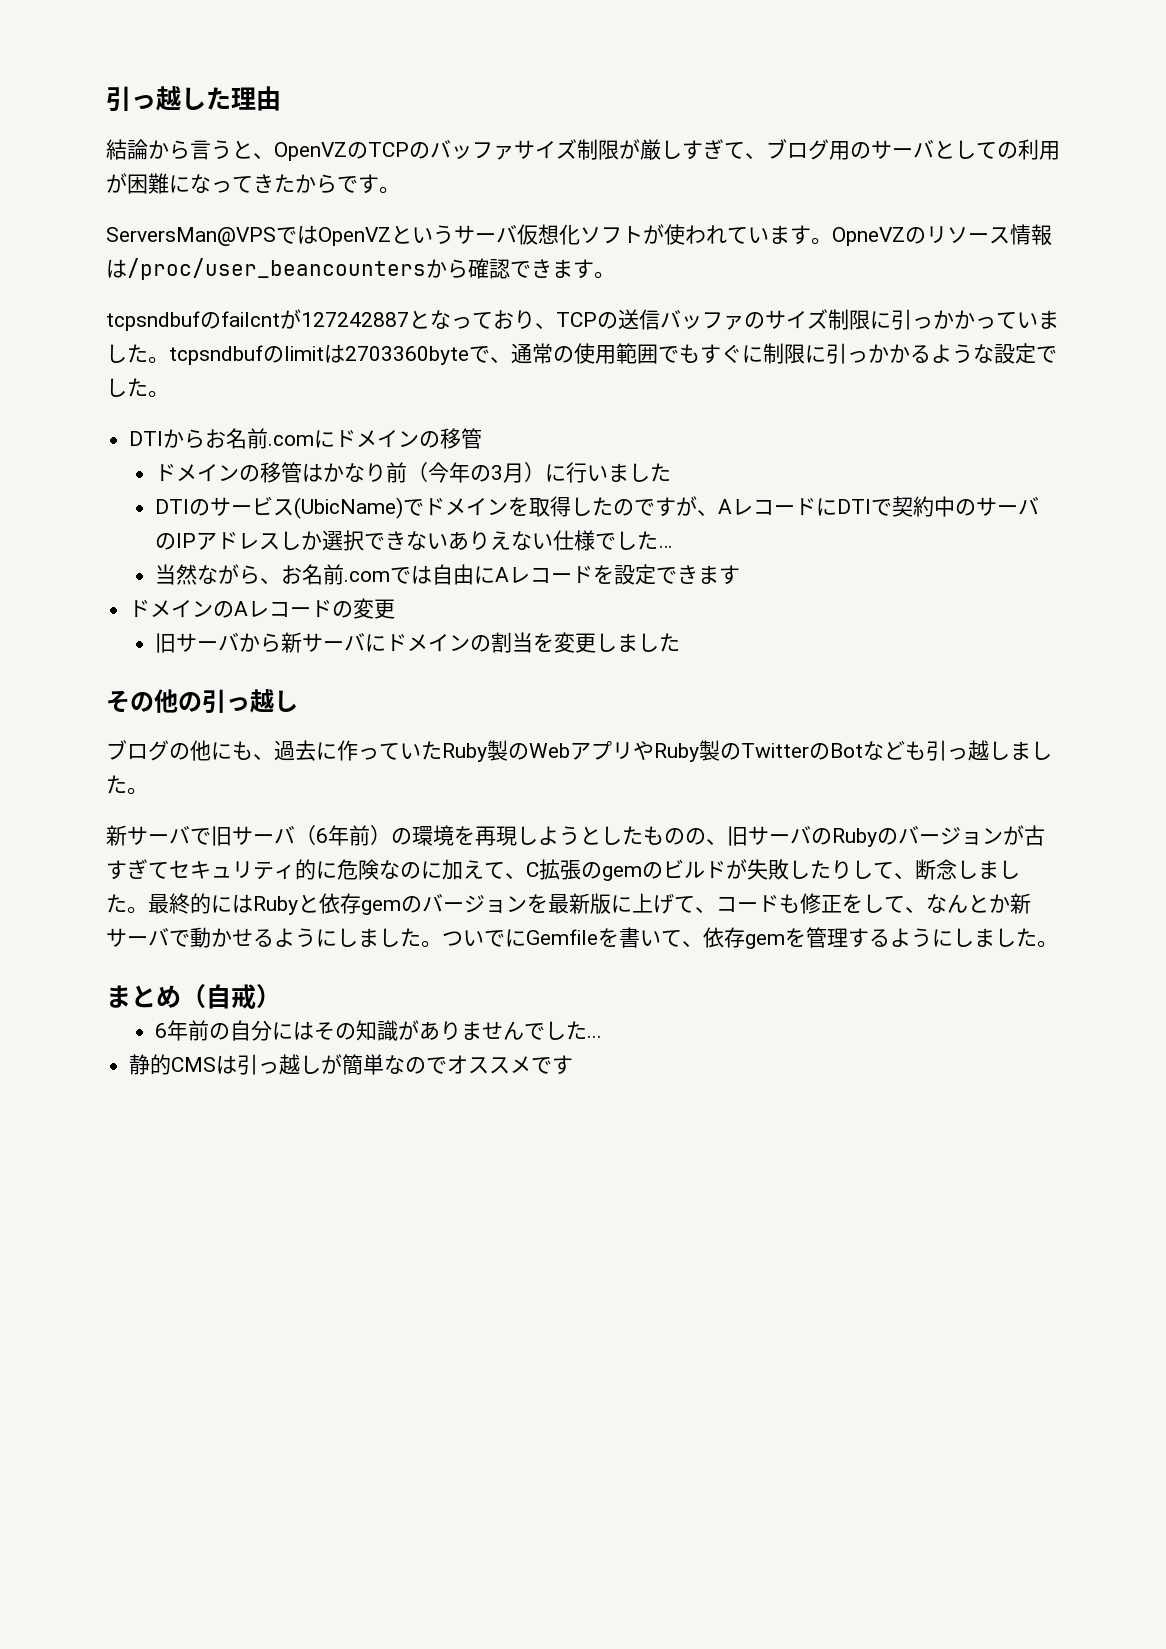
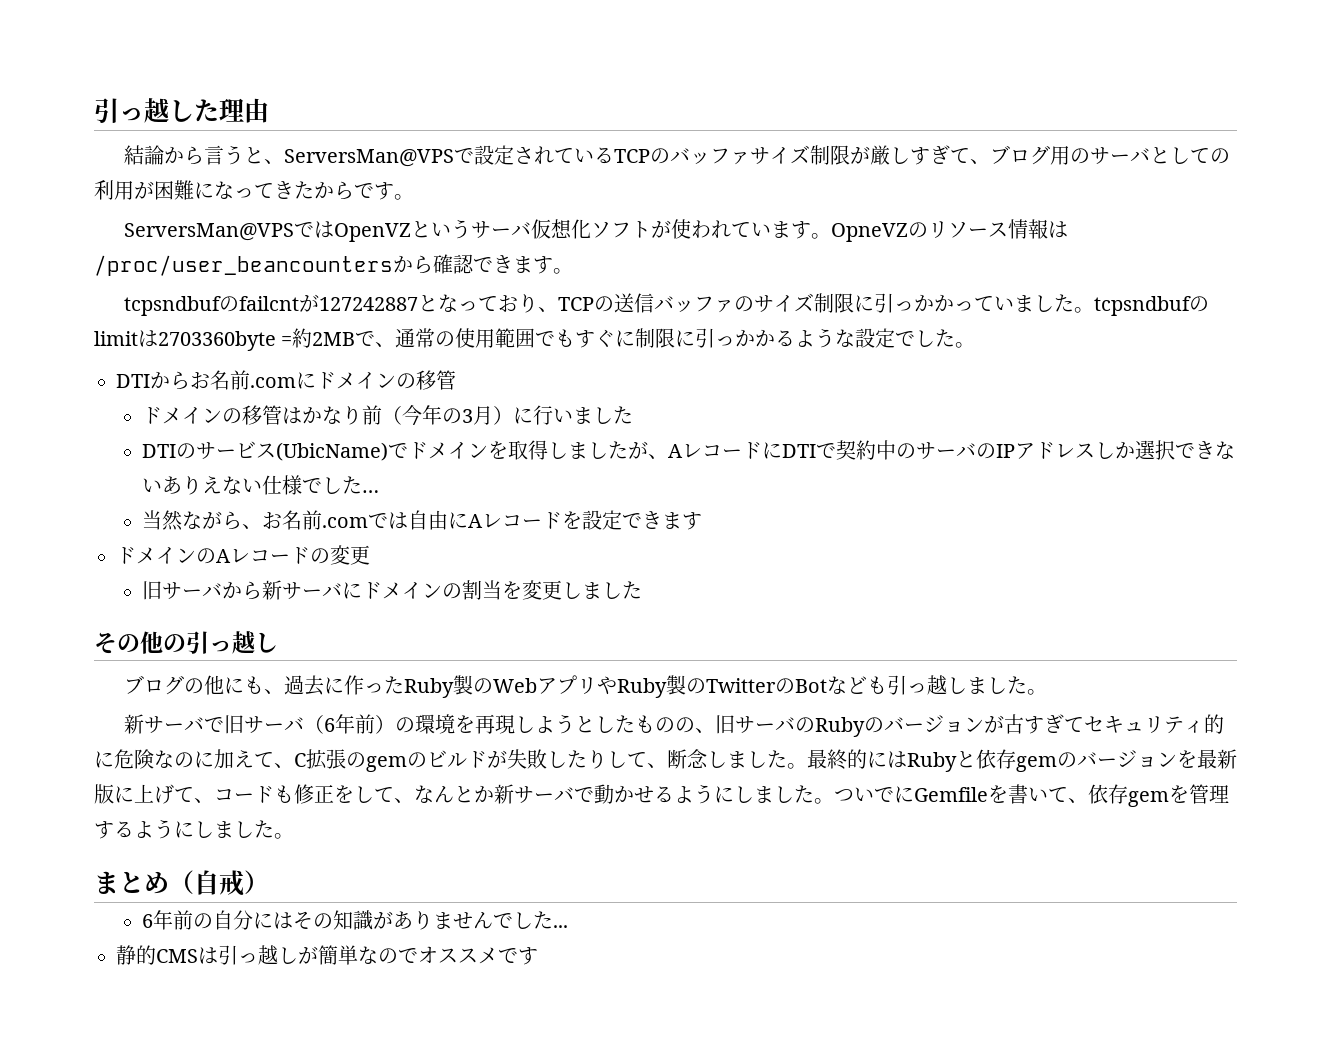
[274,142,368,161] OpenVZの -> [283,145,614,167] ServersMan@VPSで設定されている
(469, 355) none -> [281,328,356,348] =約2MB
[592,497,677,517] たのです -> [568,441,629,459] ました
[379,743,421,760] てい -> (384, 688) none

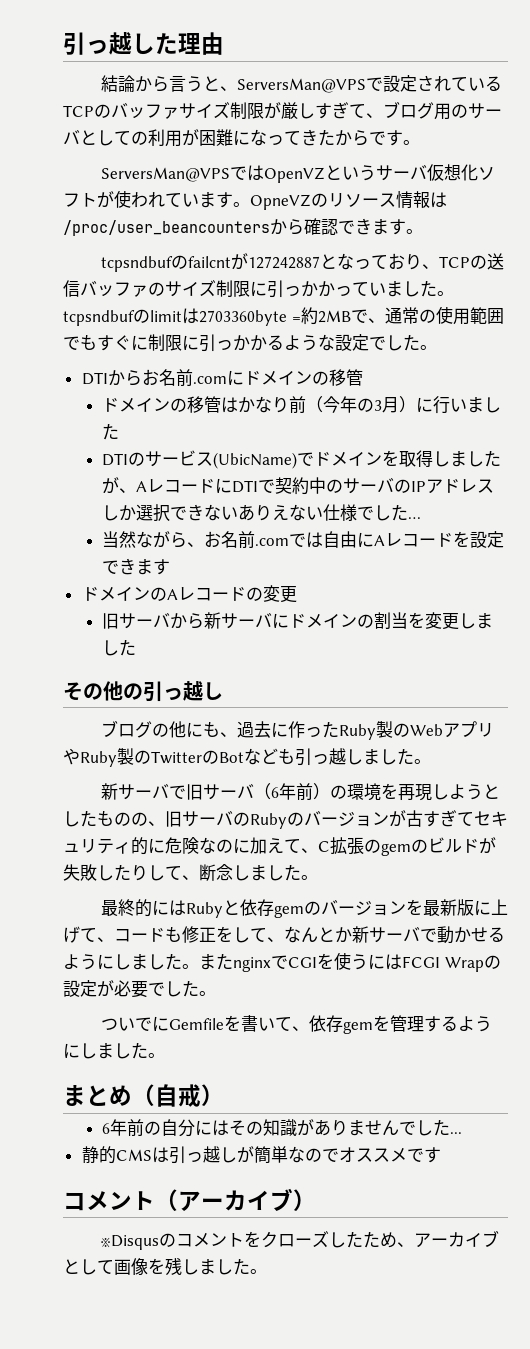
(807, 766) none -> (318, 877) //
(834, 801) none -> [199,952,501,972] [63,980,216,998] またnginxでCGIを使うにはFCGI Wrapの設定が必要でした。 //
(538, 956) none -> [63,1188,316,1211] [100,1230,499,1250] [63,1258,267,1276] // コメント（アーカイブ） // ※Disqusのコメントをクローズしたため、アーカイブとして画像を残しました。

